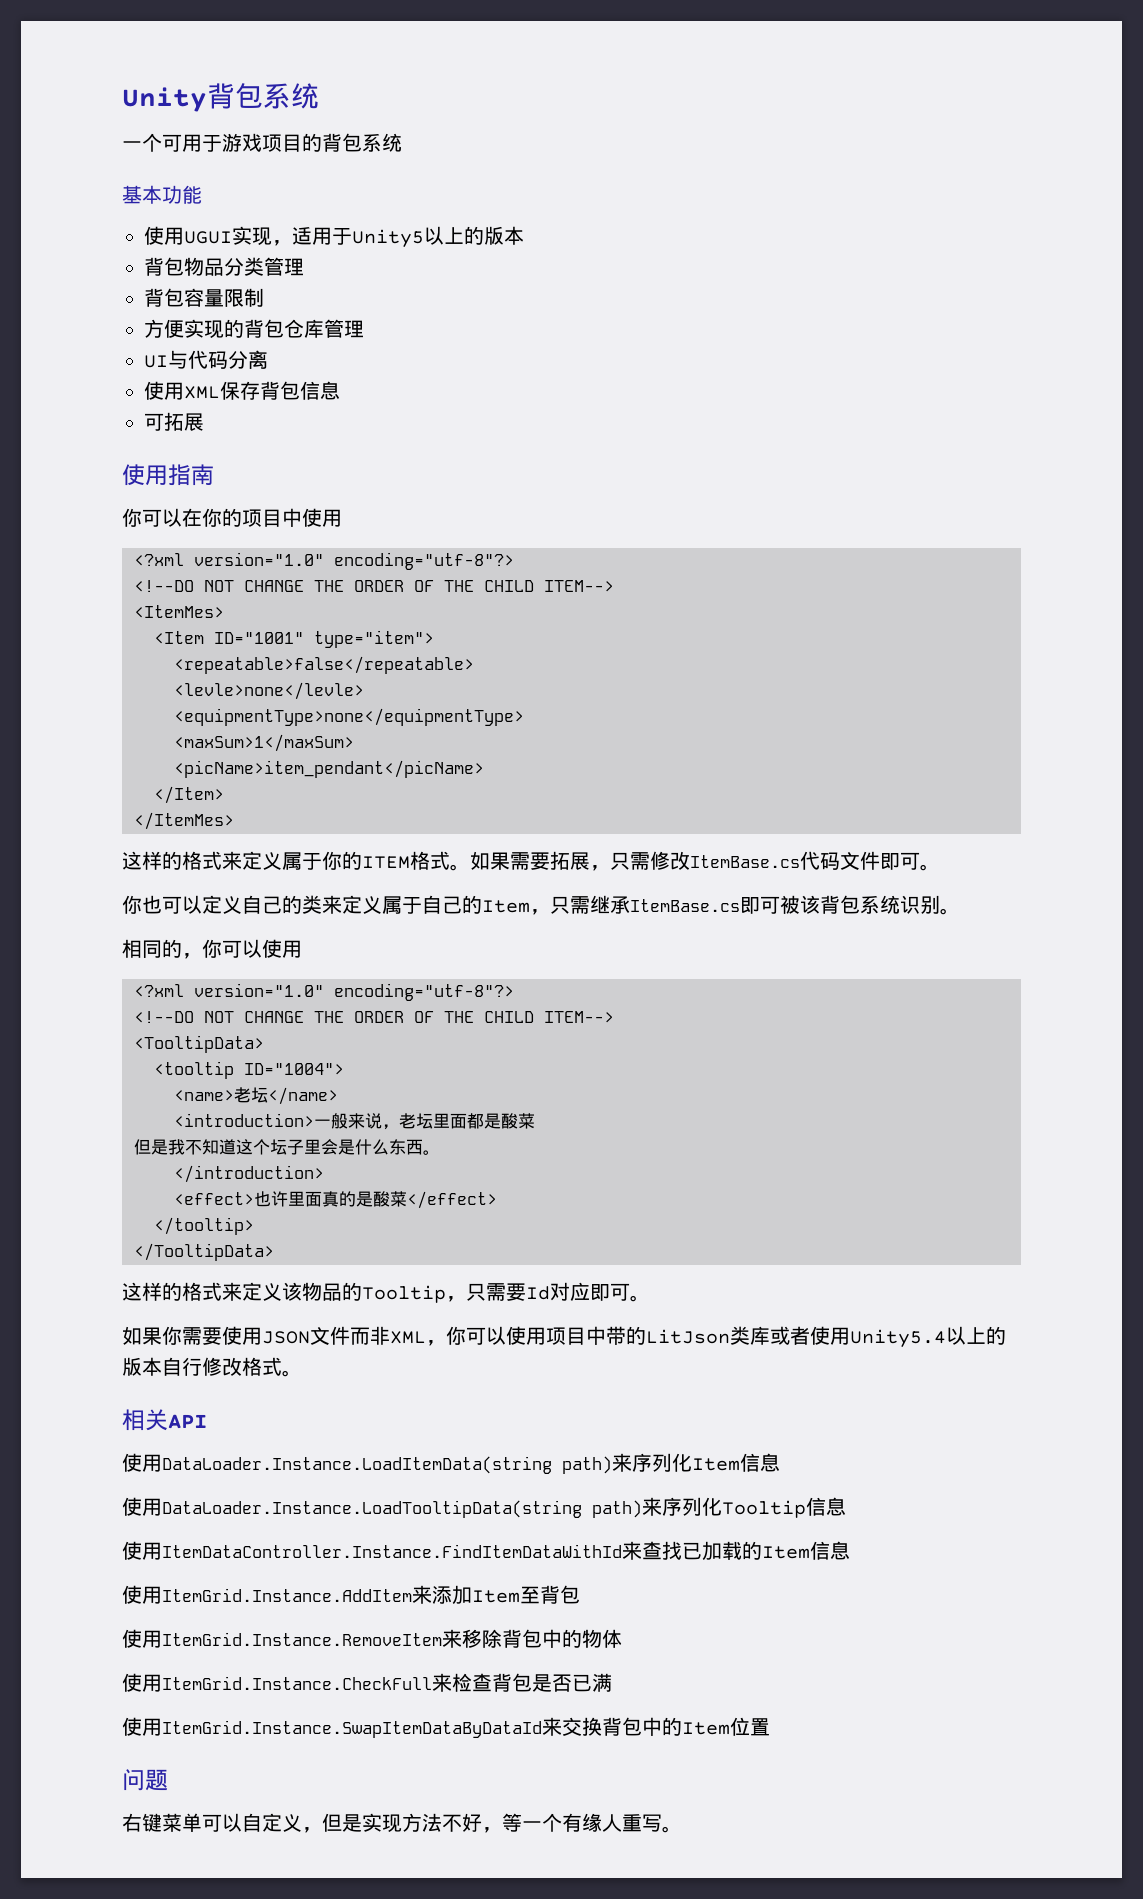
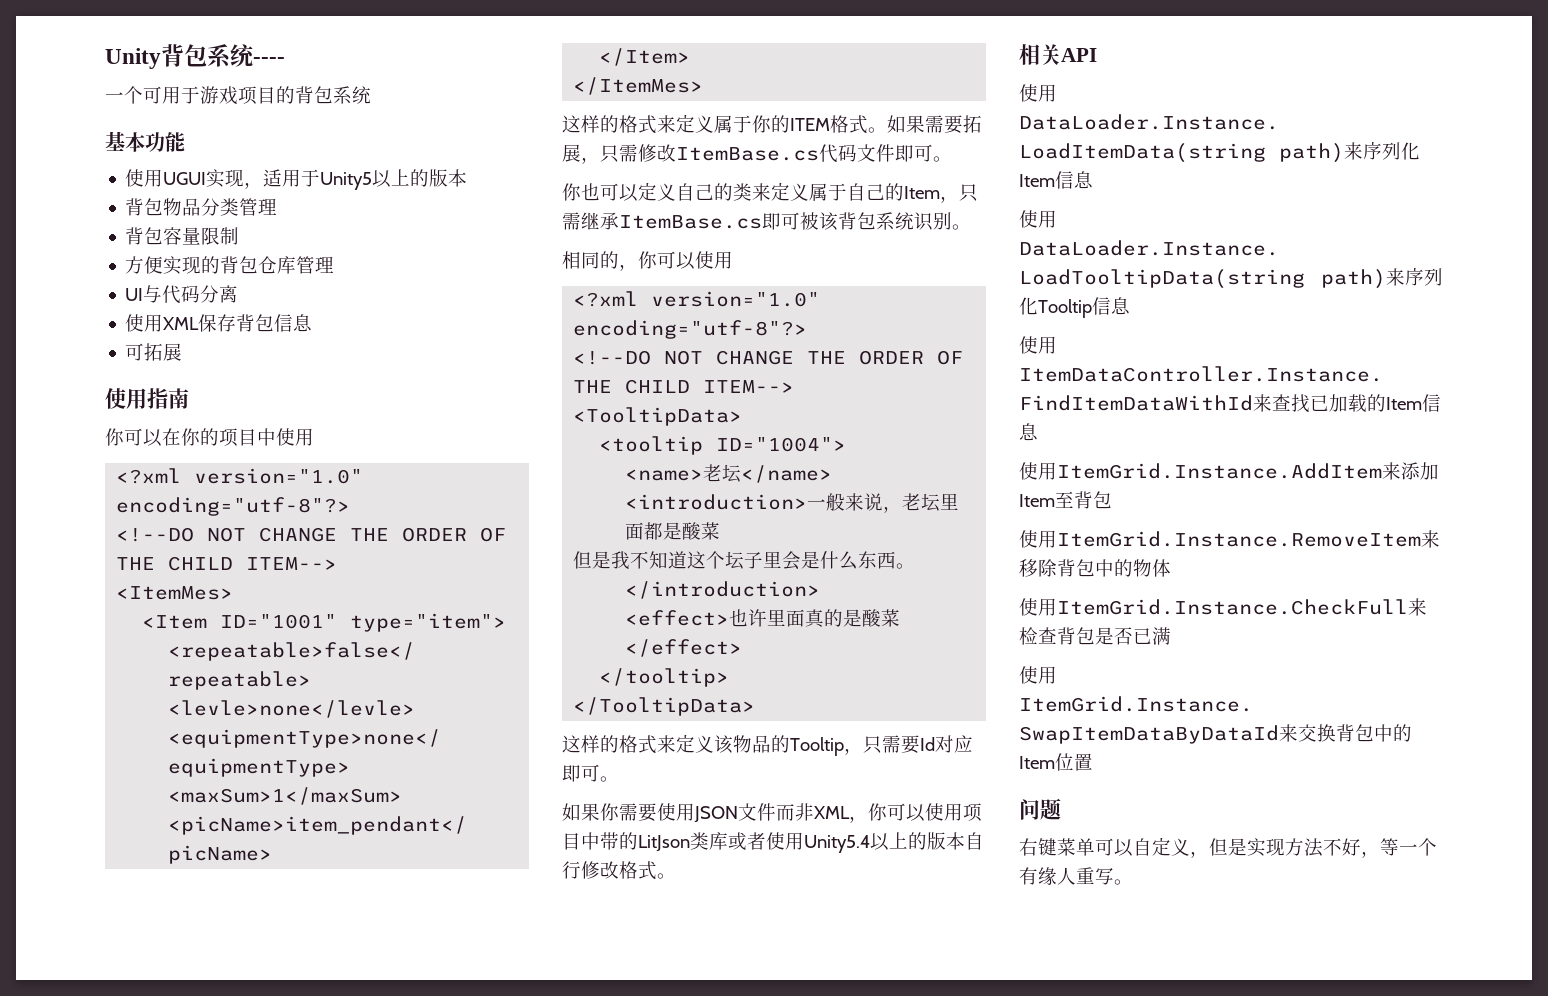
(319, 96) none -> [253,57,285,64] ----

